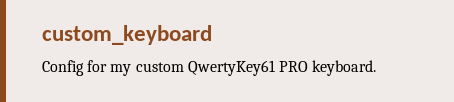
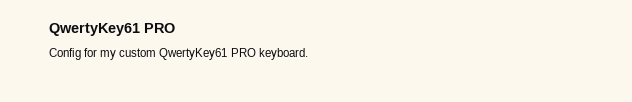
[42,25,212,45] custom_keyboard -> [49,23,175,36] QwertyKey61 PRO

